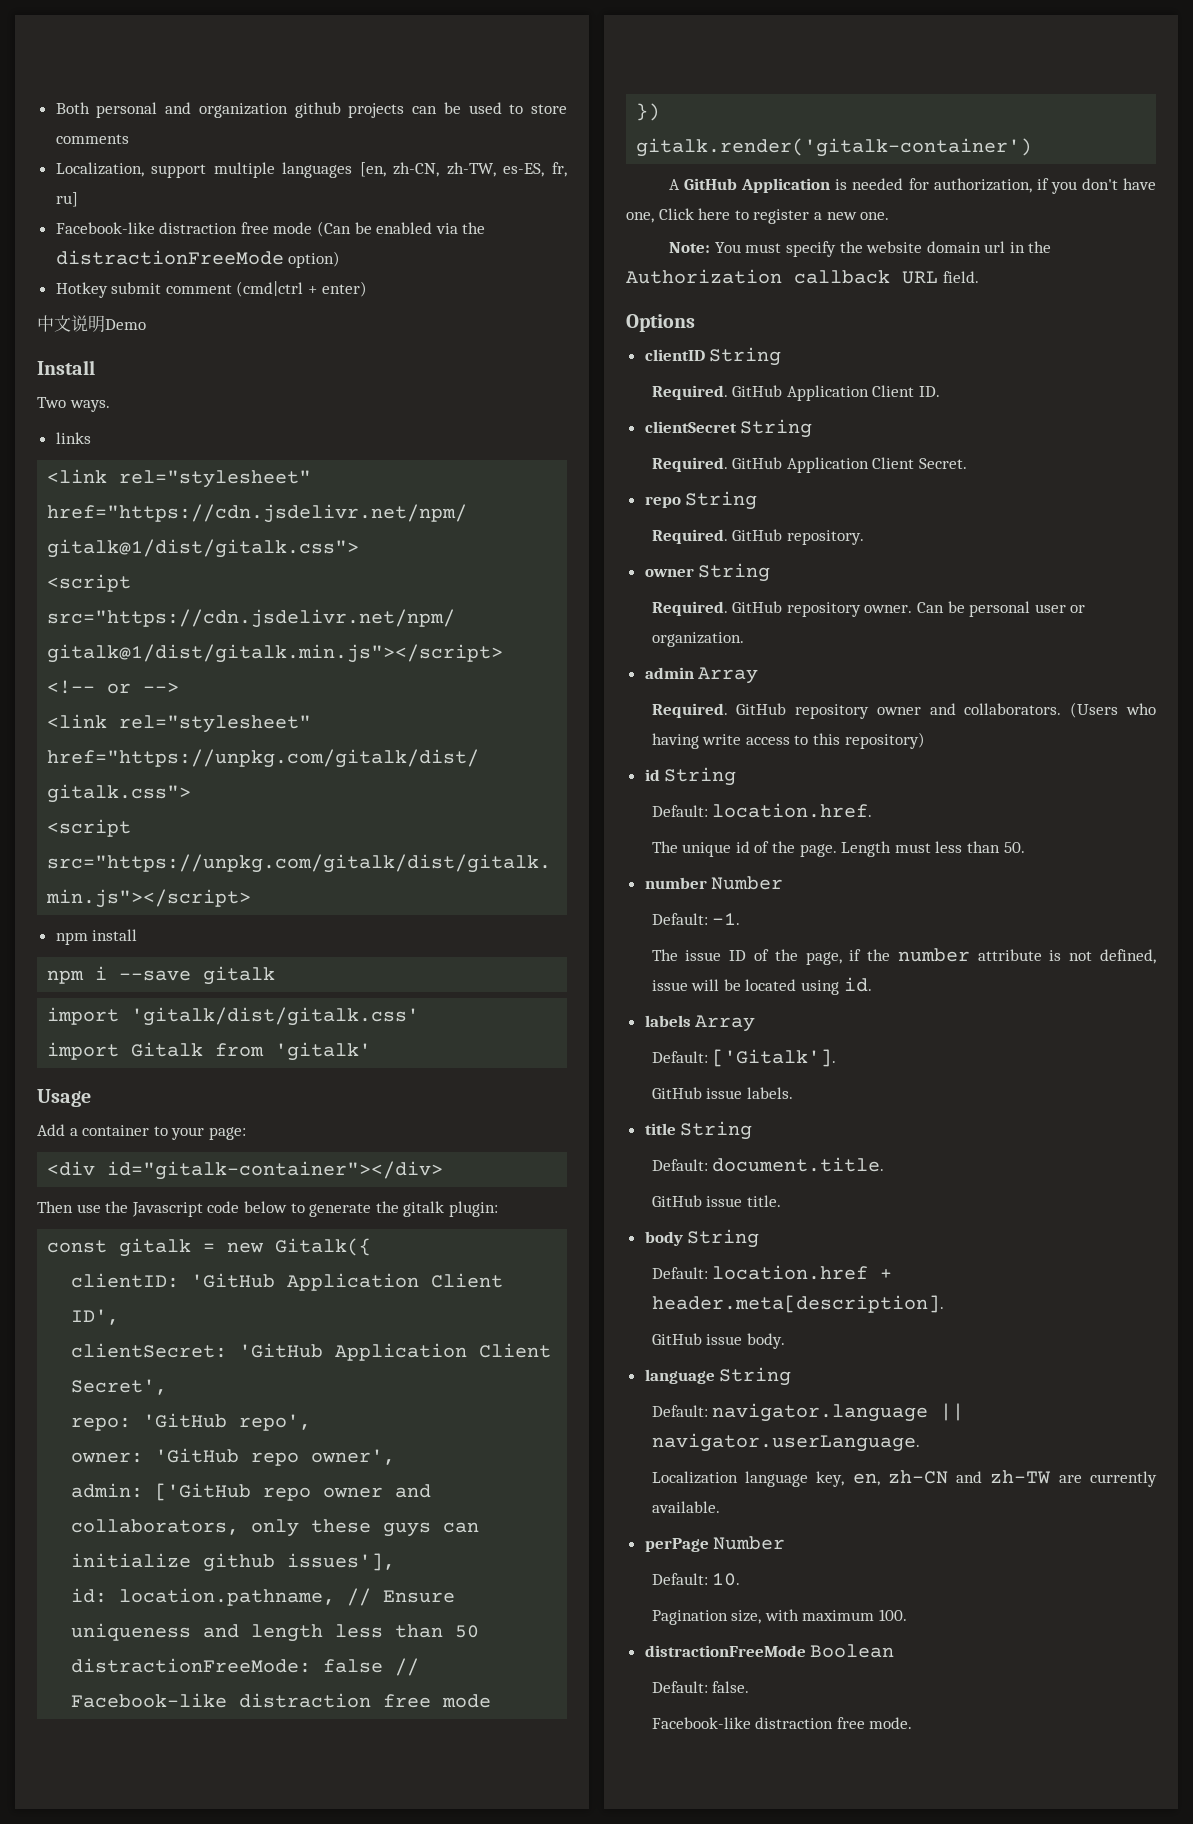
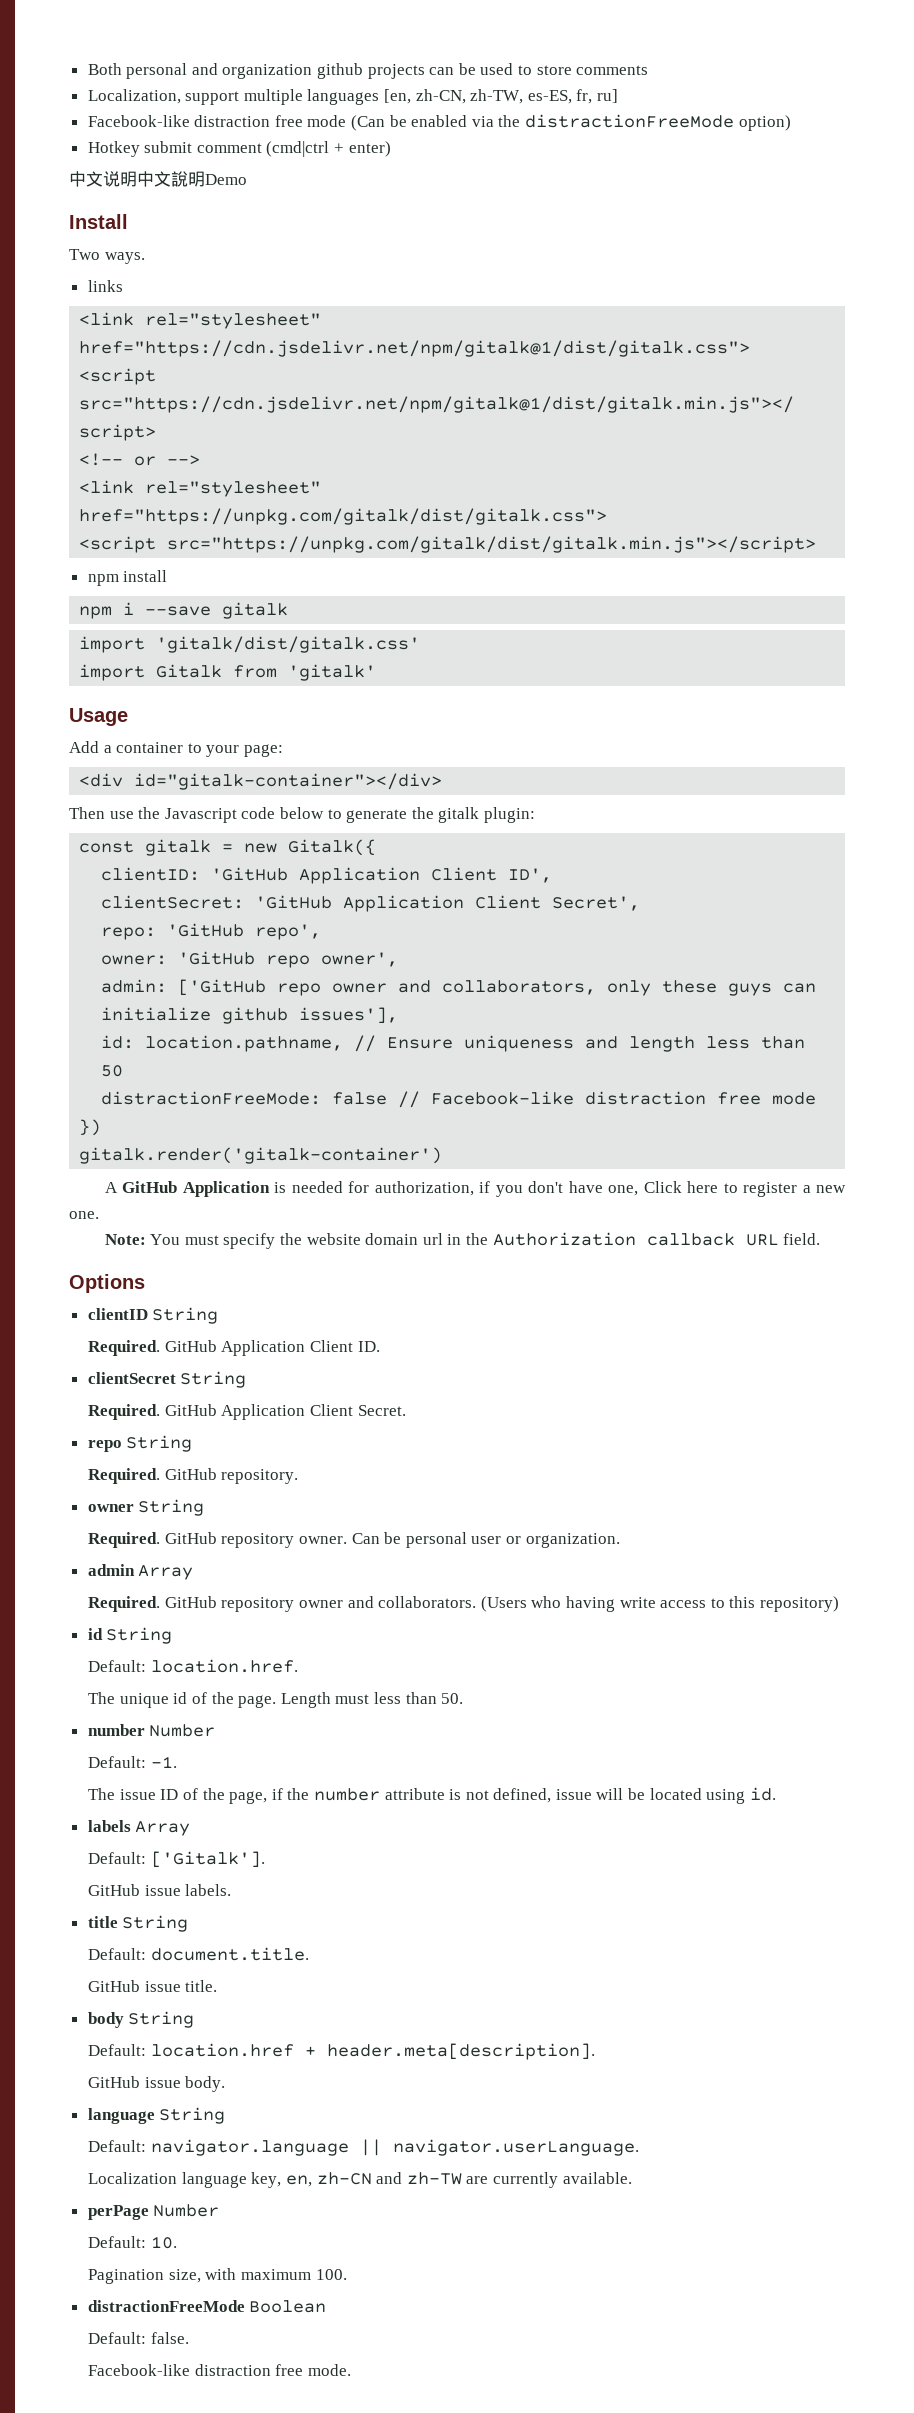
(105, 324) none -> [137,171,205,187] 中文說明

